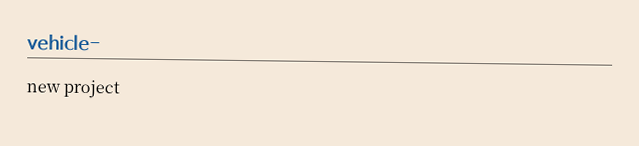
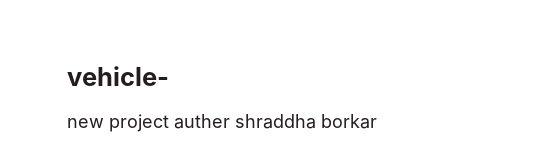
(121, 89) none -> [174,114,377,129] auther shraddha borkar

